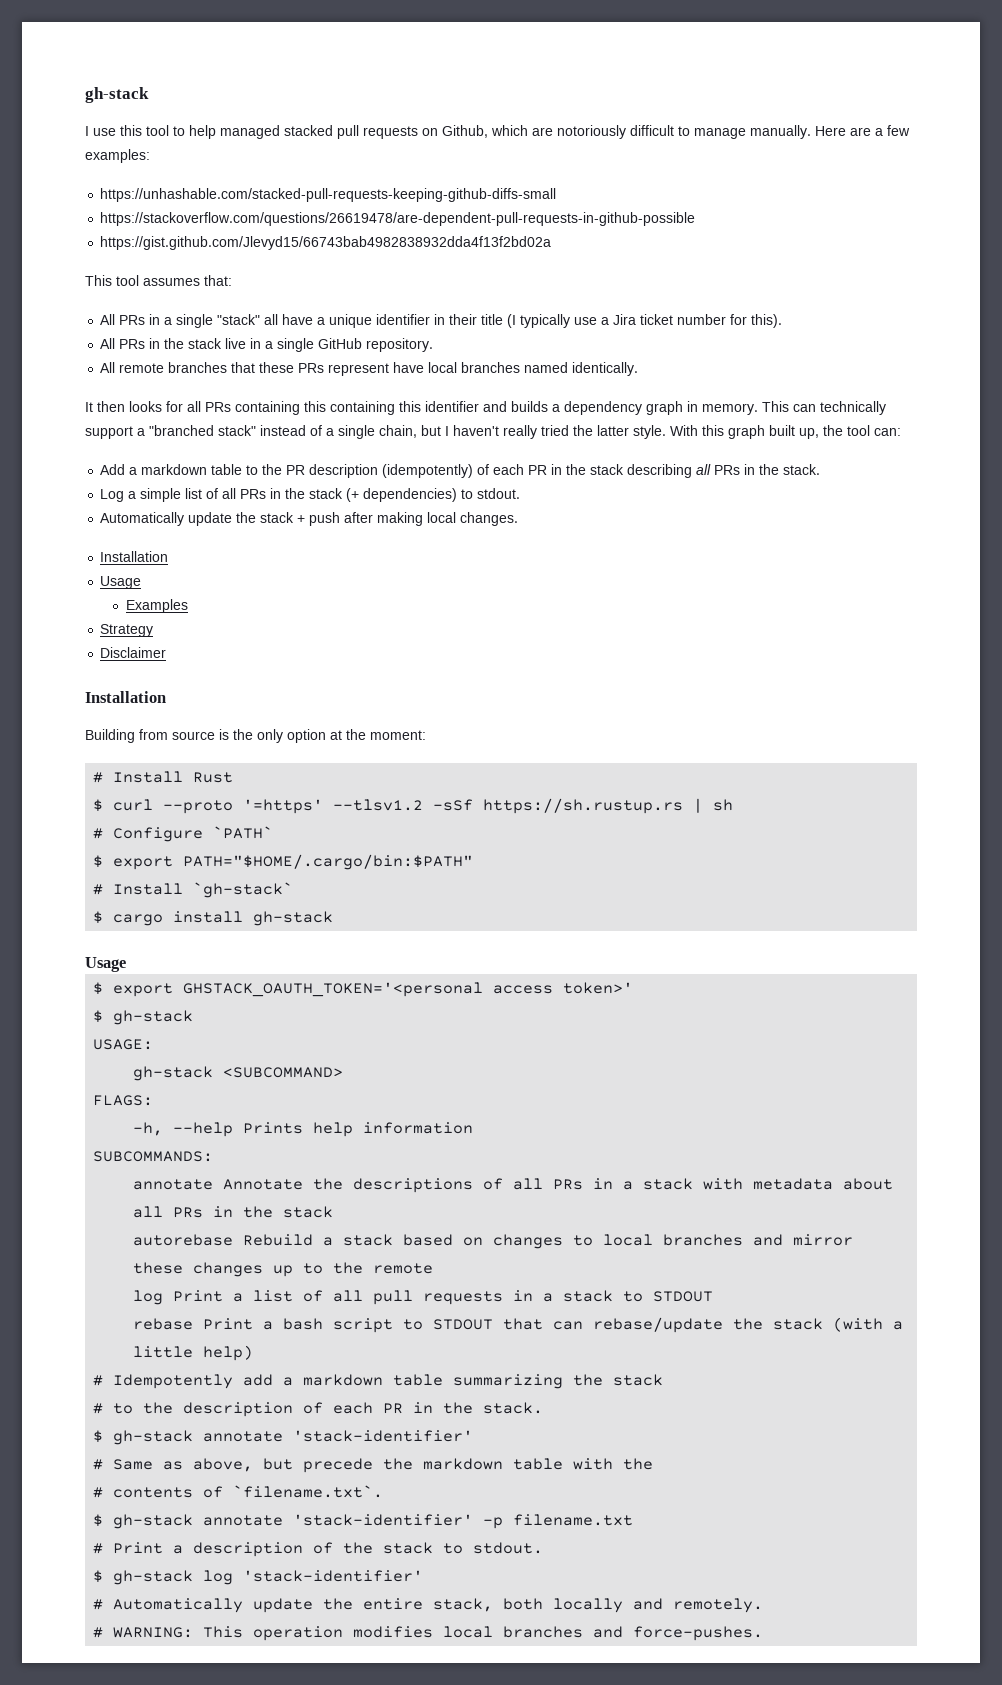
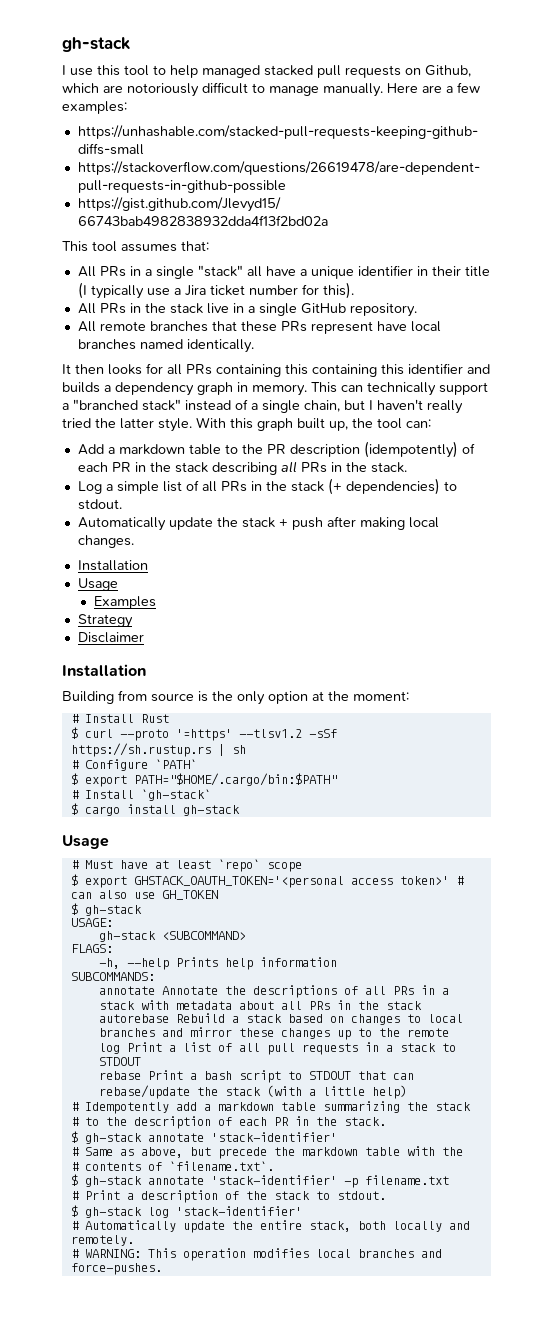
(126, 964) none -> [70,859,302,872] // # Must have at least `repo` scope
(634, 988) none -> [455,876,464,885] [70,890,218,900] # can also use GH_TOKEN

